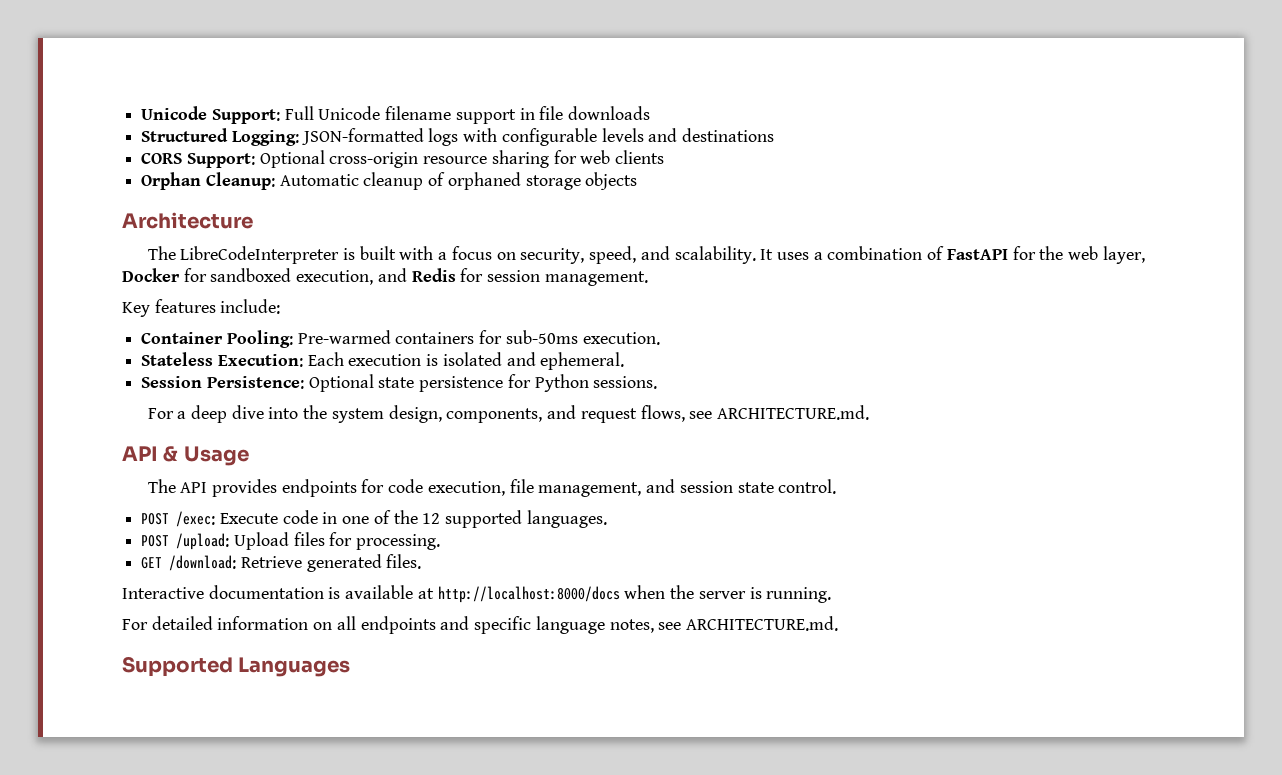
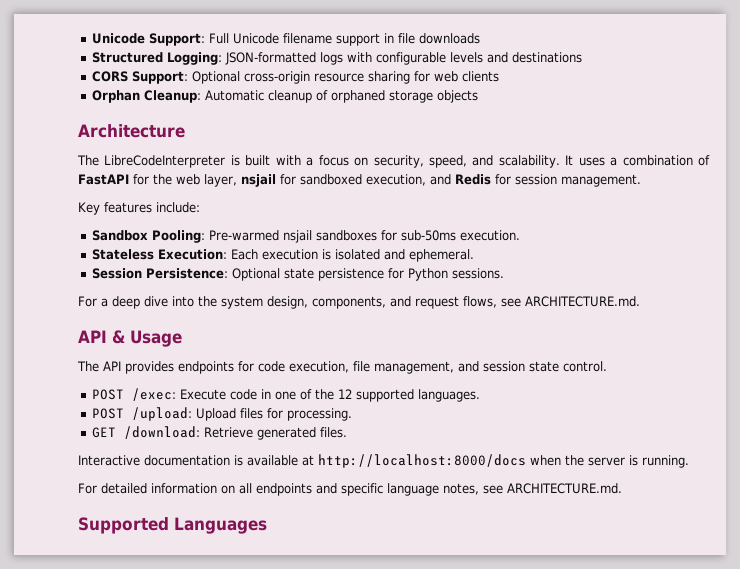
[122,268,180,282] Docker -> [241,174,276,187] nsjail
[141,332,224,344] Container -> [92,230,149,241] Sandbox
[395,332,475,344] containers -> [283,230,378,243] nsjail sandboxes

